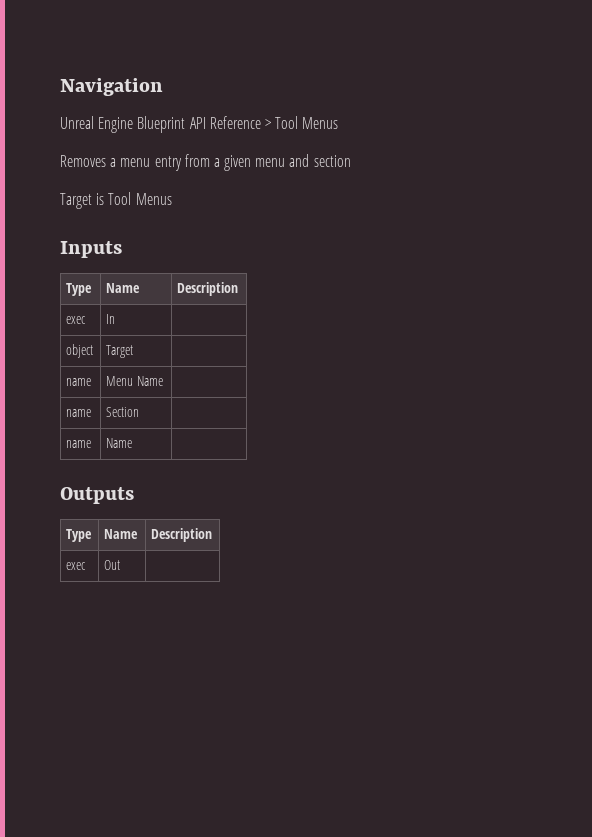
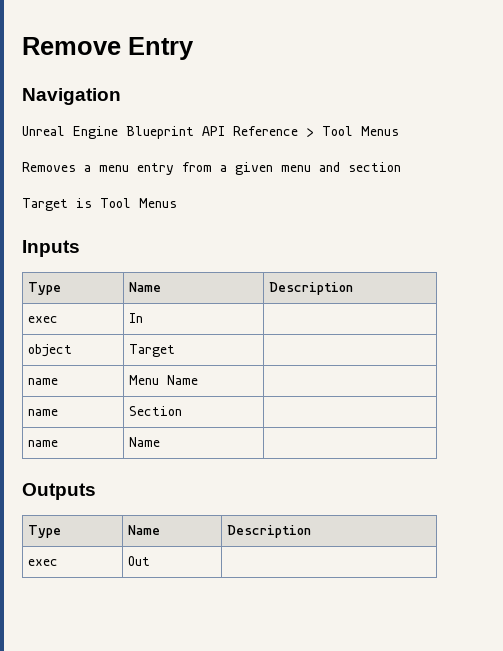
(60, 87) none -> [22,37,194,60] Remove Entry //

